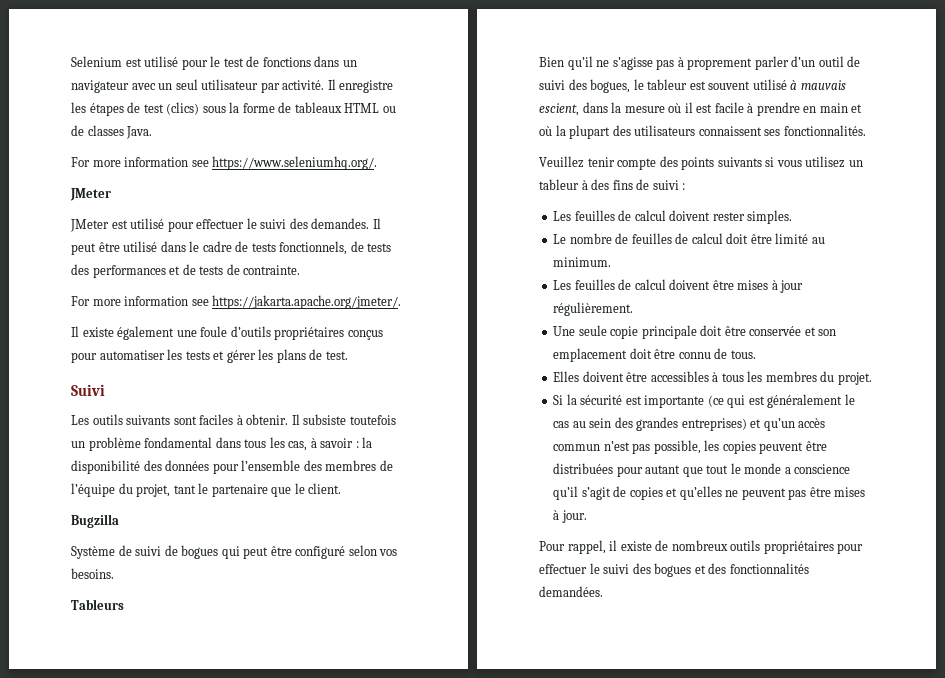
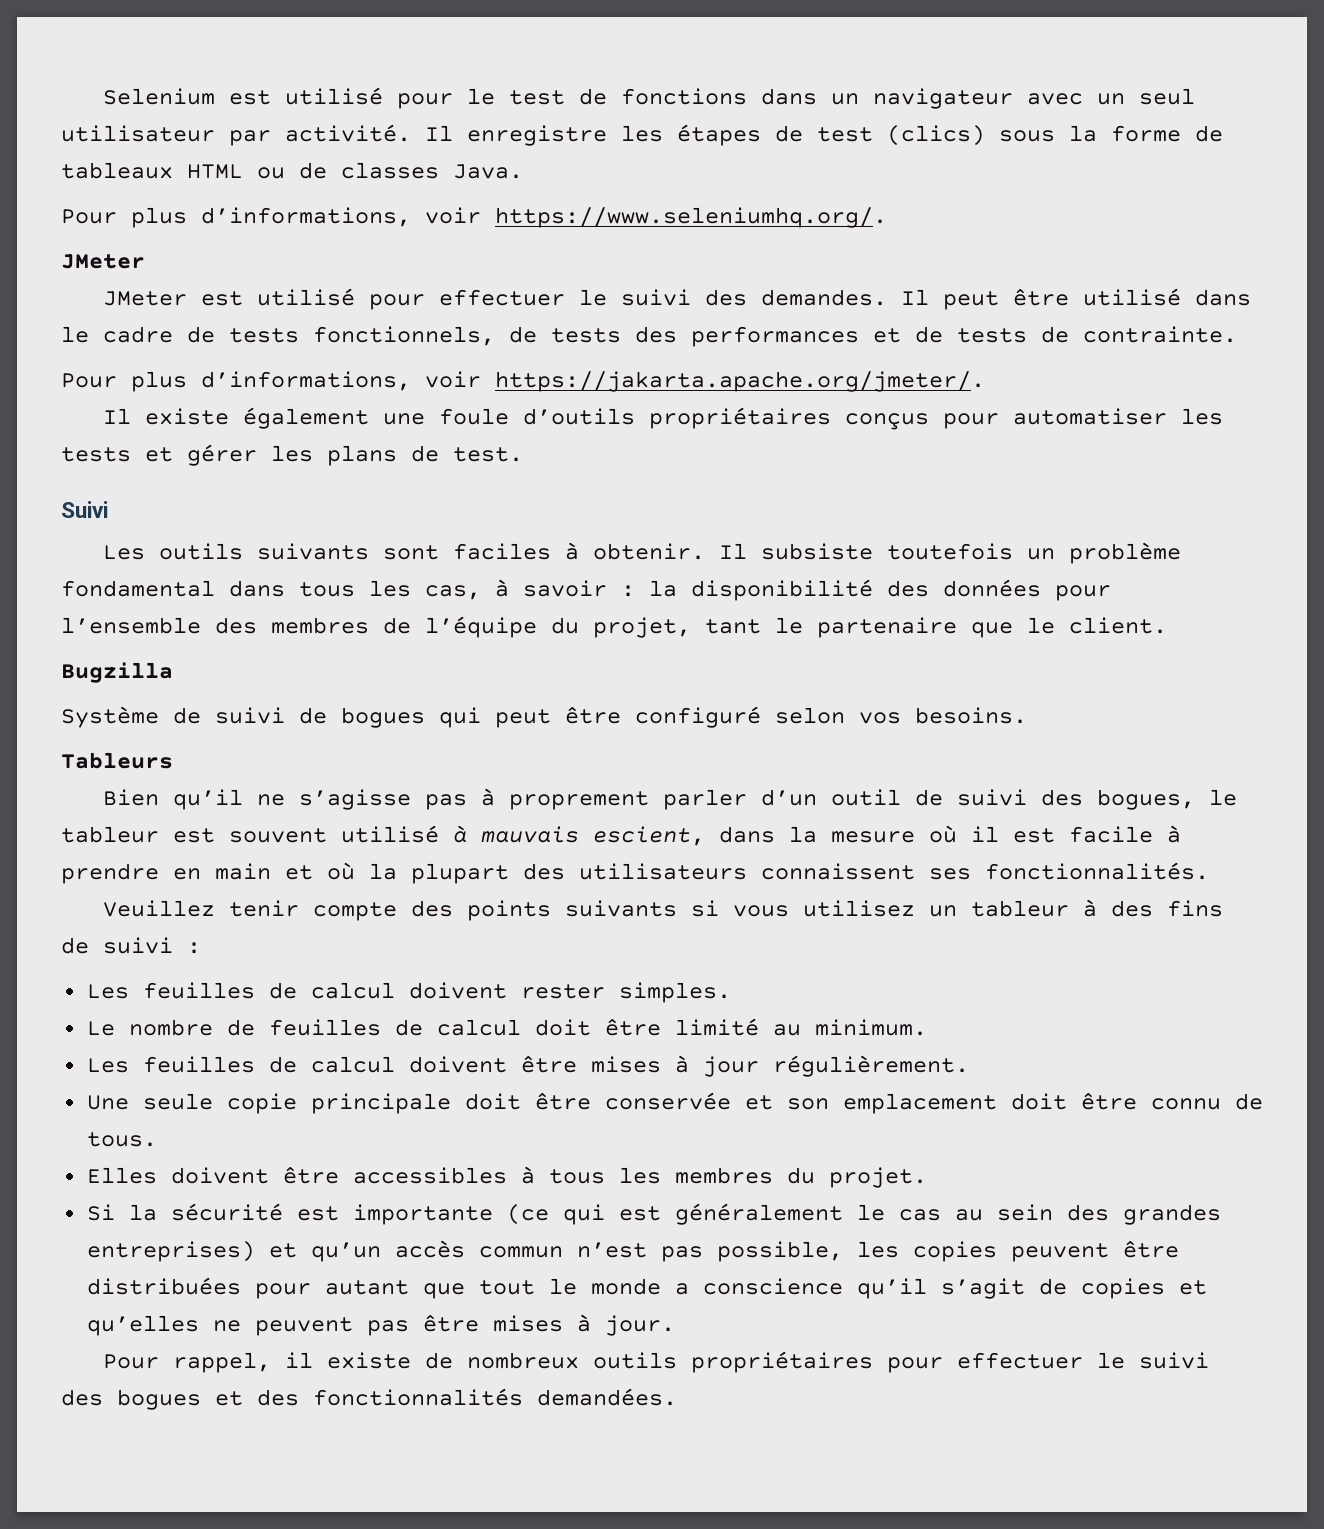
[71,157,209,167] For more information see -> [61,207,481,228] Pour plus d’informations, voir
[71,296,209,306] For more information see -> [61,371,481,392] Pour plus d’informations, voir

